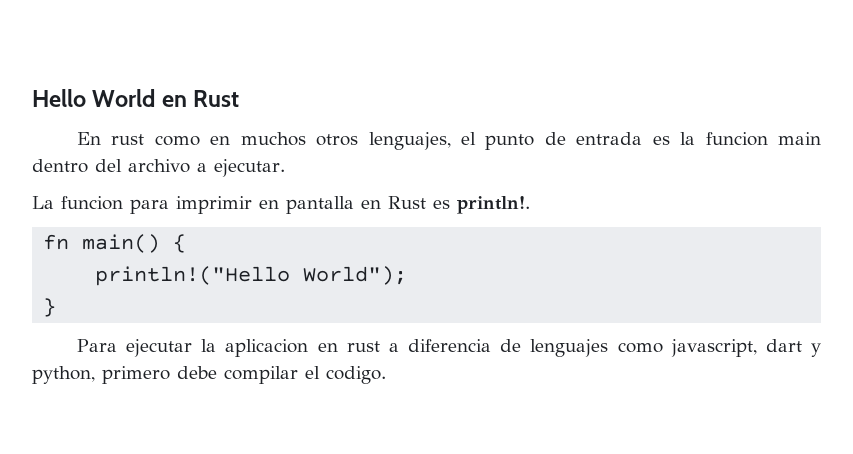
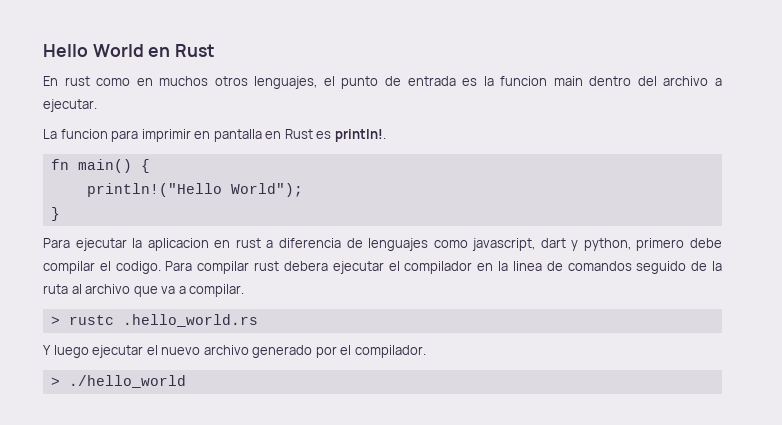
(386, 375) none -> [165,261,723,274] [43,284,245,297] [50,314,258,327] [43,345,426,358] [50,375,186,388] Para compilar rust debera ejecutar el compilador en la linea de comandos seguido de la ruta al archivo que va a compilar. // > rustc .hello_world.rs // Y luego ejecutar el nuevo archivo generado por el compilador. // > ./hello_world

